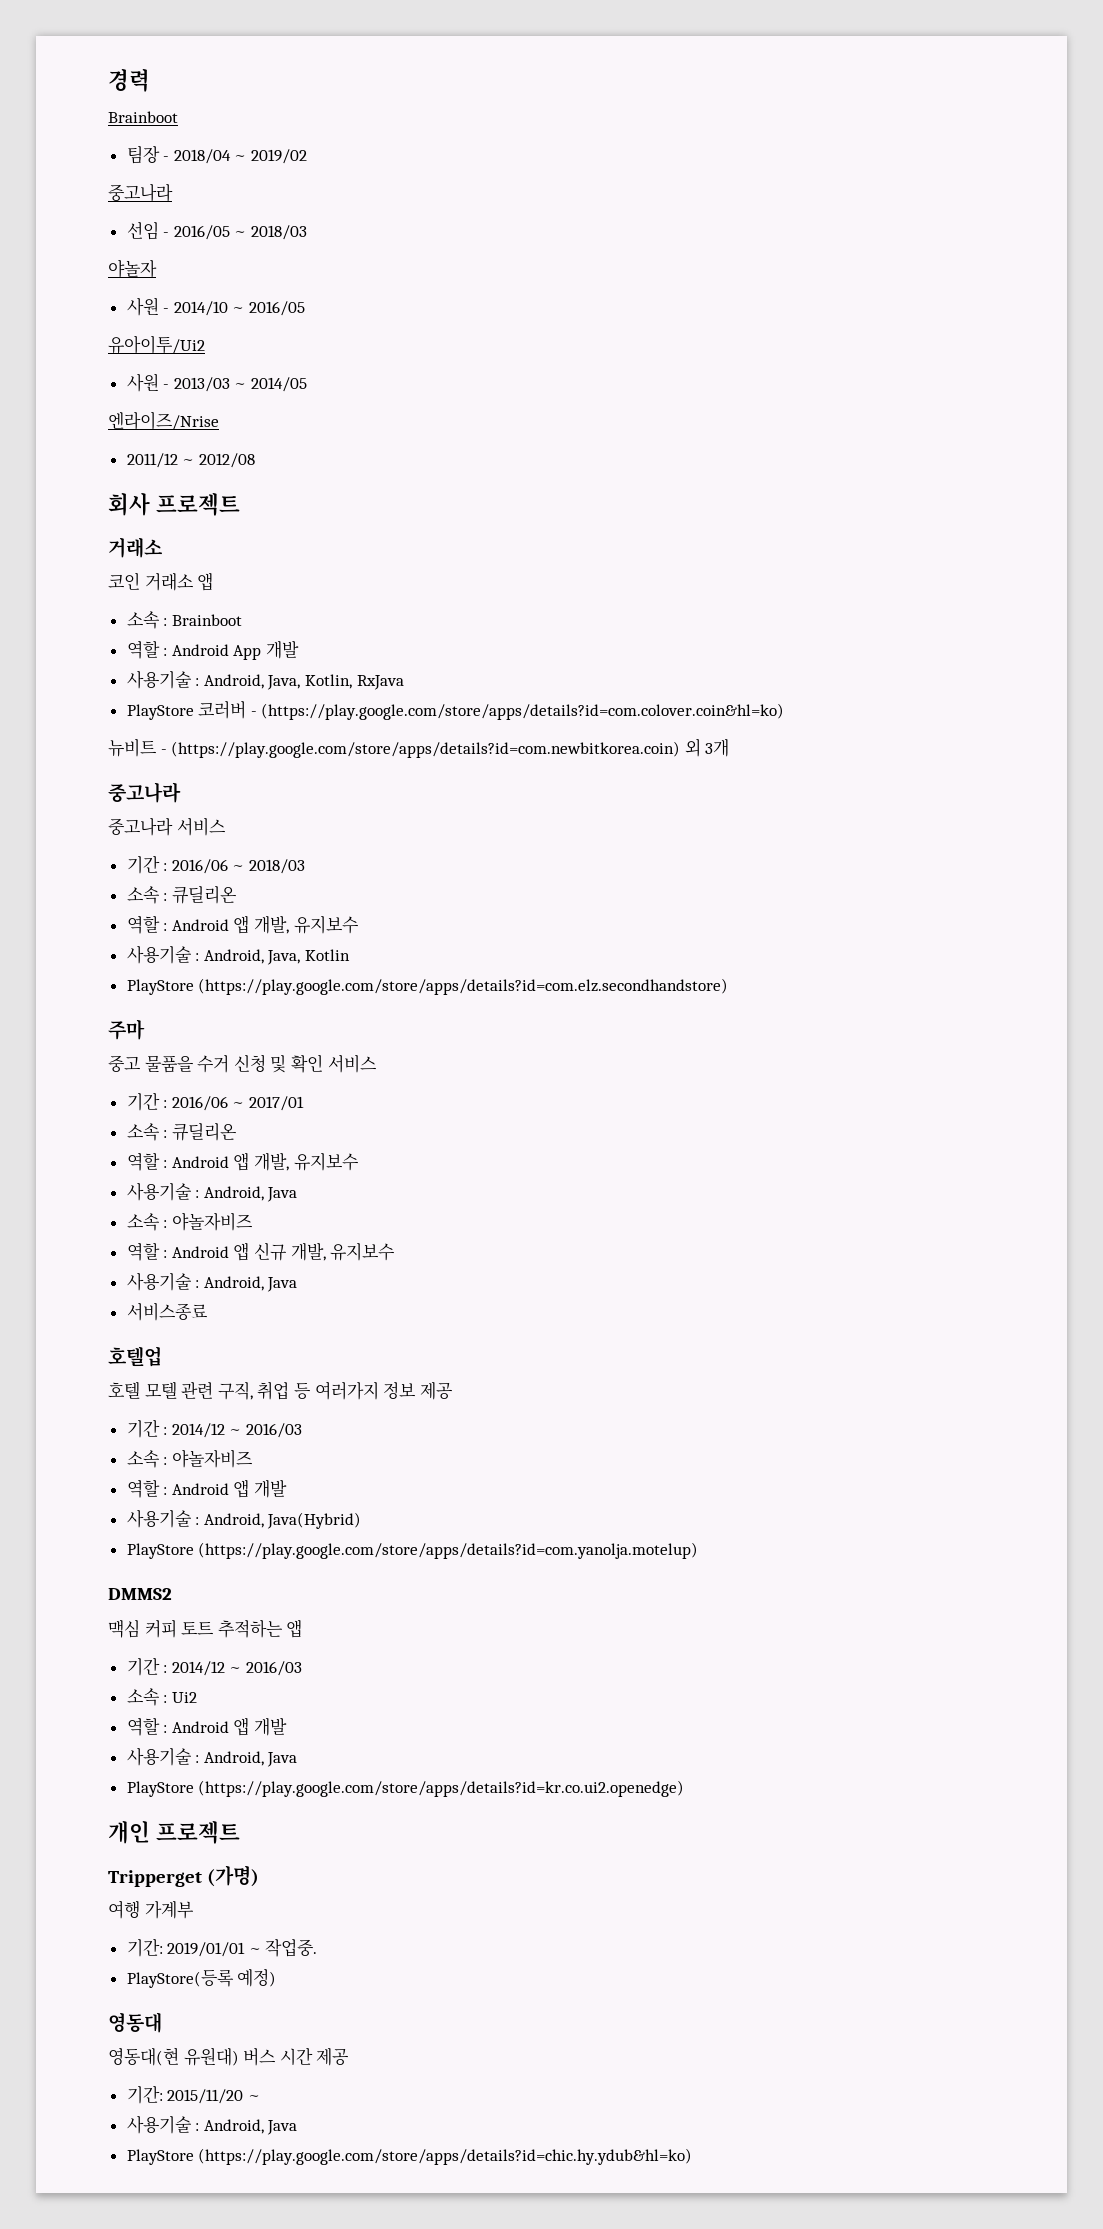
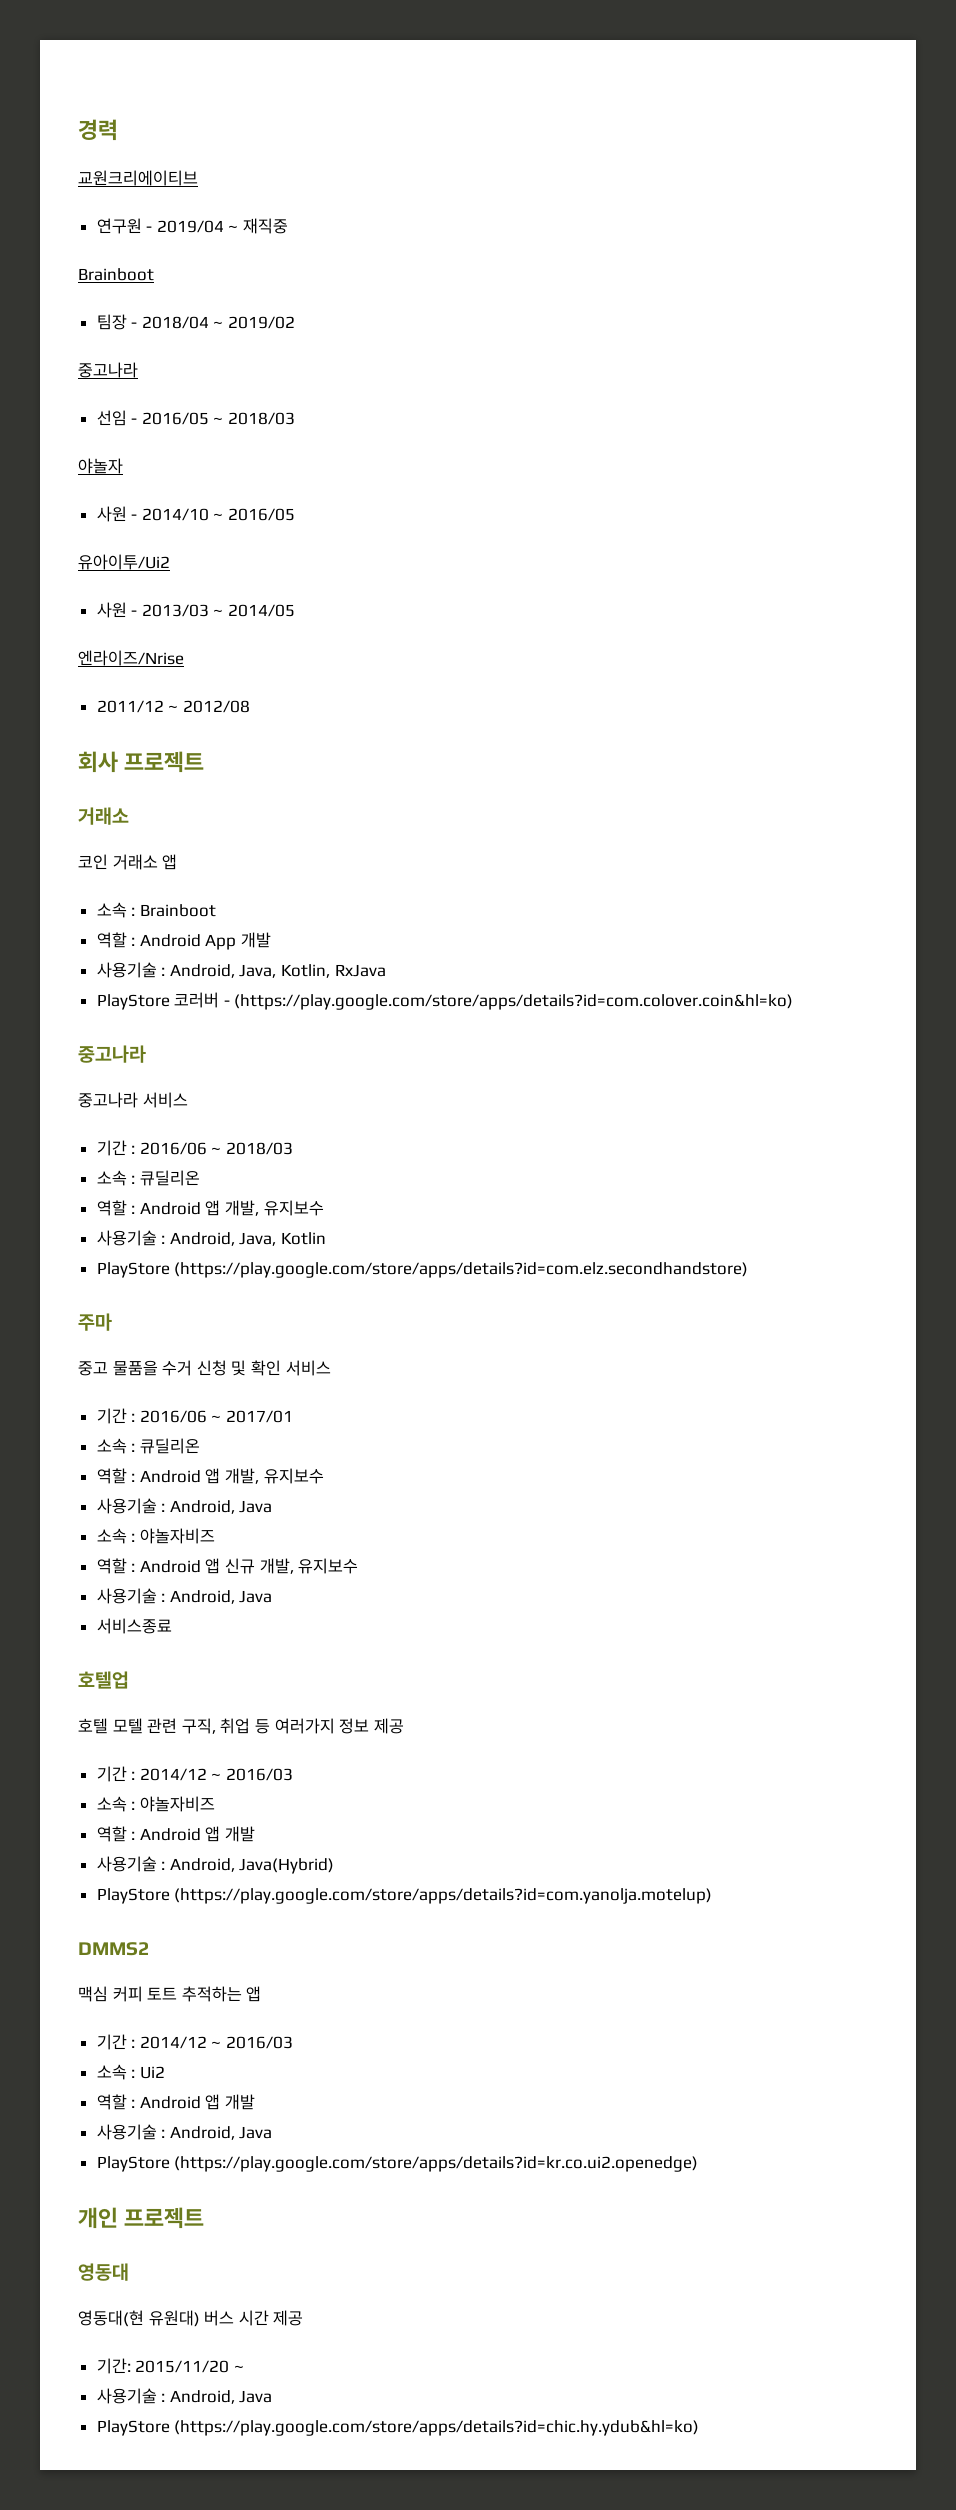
(150, 80) none -> [78,170,198,186] [96,218,289,234] // 교원크리에이티브 // 연구원 - 2019/04 ~ 재직중
[108,738,730,758] // 뉴비트 - (https://play.google.com/store/apps/details?id=com.newbitkorea.coin) 외 3개 -> (794, 1002) none
[108,1865,260,1887] [108,1900,194,1919] [126,1938,318,1957] [126,1969,277,1988] // Tripperget (가명) // 여행 가계부 // 기간: 2019/01/01 ~ 작업중. // PlayStore(등록 예정) -> (205, 2218) none

